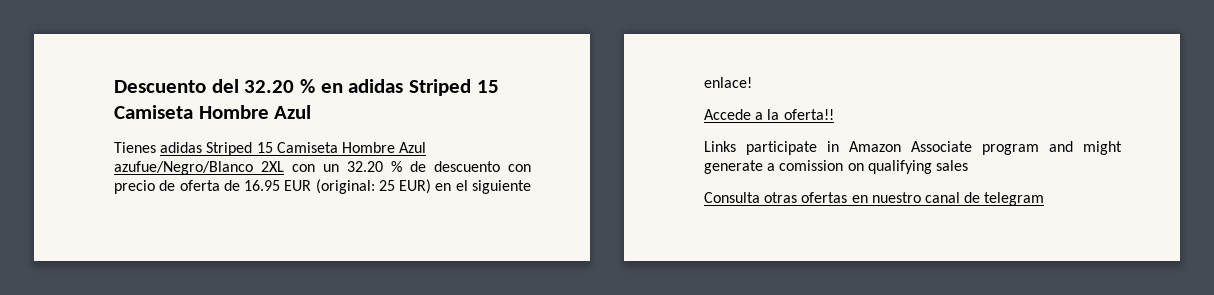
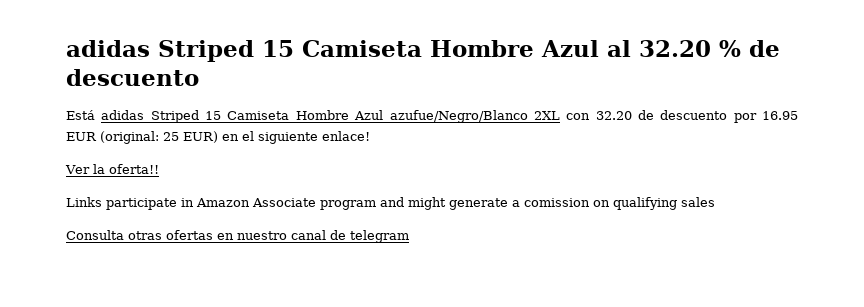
[114,79,499,96] [114,105,312,119] [114,142,156,153] Descuento del 32.20 % en adidas Striped 15 Camiseta Hombre Azul // Tienes -> [66,40,780,62] [66,69,199,86] [66,110,95,120] adidas Striped 15 Camiseta Hombre Azul al 32.20 % de descuento // Está
[323,161,531,172] [114,180,240,194] un 32.20 % de descuento con precio de oferta de -> [595,110,757,123] 32.20 de descuento por
[704,109,764,120] Accede a -> [65,165,90,174] Ver

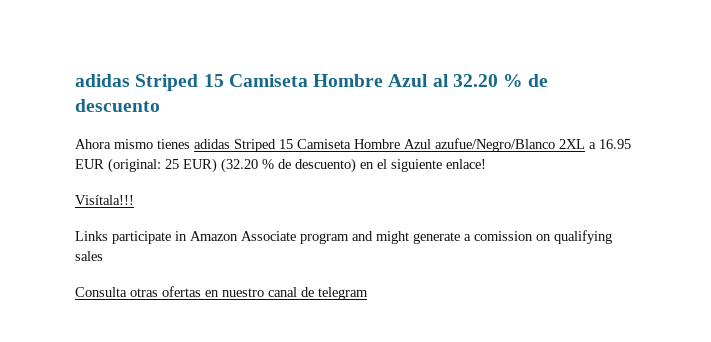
[66,110,95,120] Está -> [75,139,190,149] Ahora mismo tienes
[566,110,757,123] con 32.20 de descuento por -> [589,142,596,149] a
(218, 137) none -> [221,158,356,173] (32.20 % de descuento)
[65,164,159,174] Ver la oferta!! -> [75,195,134,205] Visítala!!!

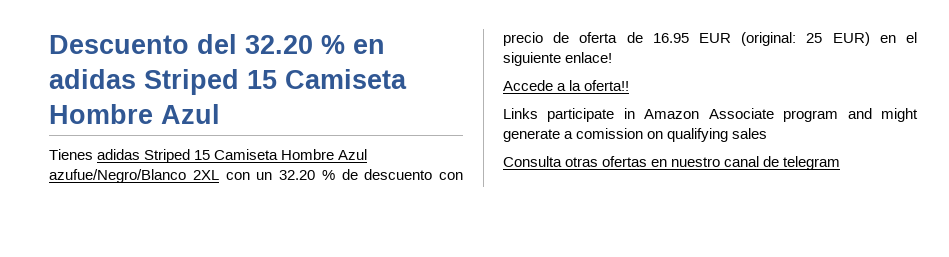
[75,74,549,91] [75,99,160,112] [75,139,190,149] adidas Striped 15 Camiseta Hombre Azul al 32.20 % de descuento // Ahora mismo tienes -> [49,34,385,54] [49,69,407,95] [49,104,220,124] [49,149,93,160] Descuento del 32.20 % en adidas Striped 15 Camiseta Hombre Azul // Tienes
[589,142,596,149] a -> [225,169,463,180] [503,32,643,46] con un 32.20 % de descuento con precio de oferta de
[221,158,356,173] (32.20 % de descuento) -> (870, 39) none
[75,195,134,205] Visítala!!! -> [503,80,630,91] Accede a la oferta!!

